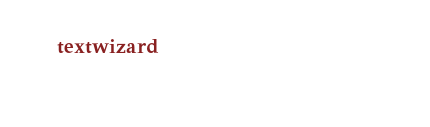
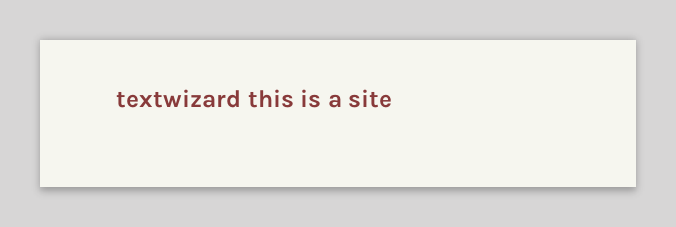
(159, 46) none -> [247,89,393,108] this is a site

